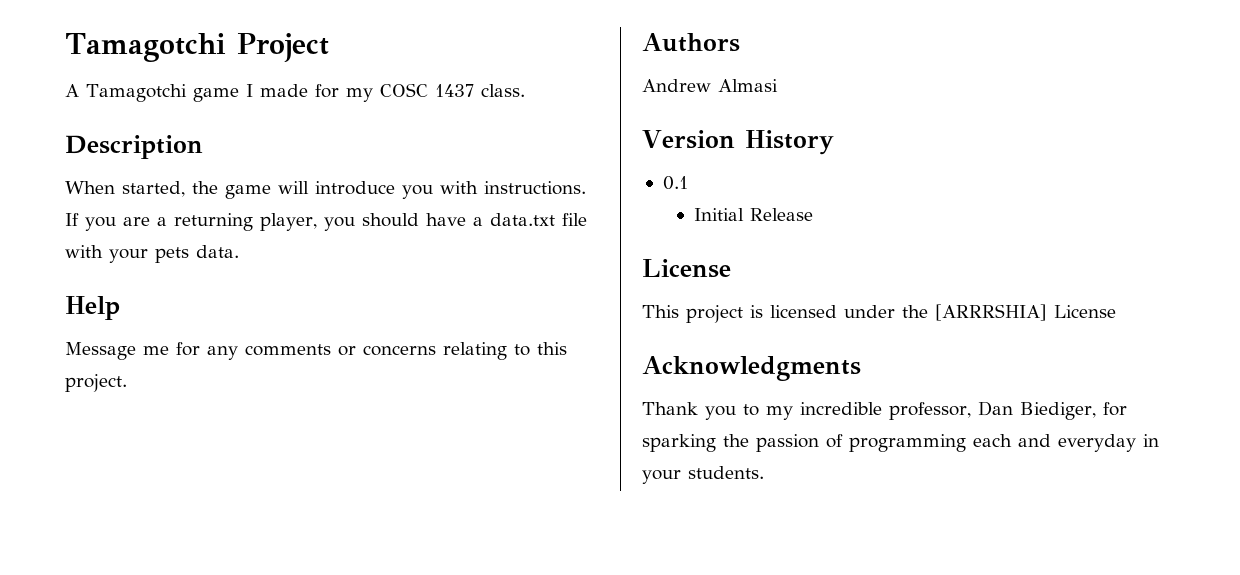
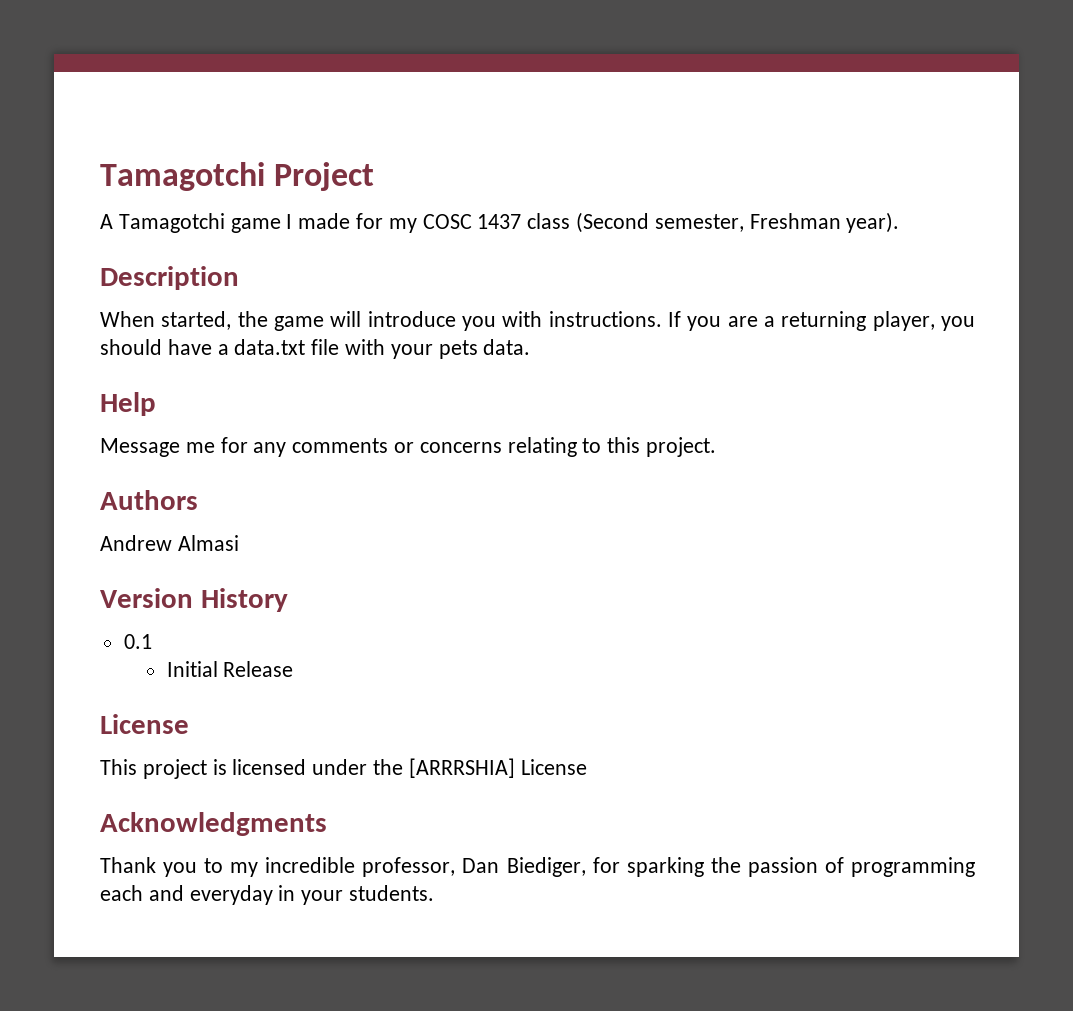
[480,84,525,97] class. -> [527,212,900,233] class (Second semester, Freshman year).

